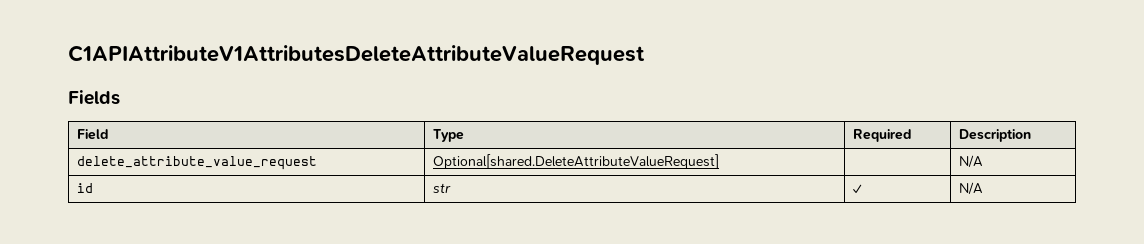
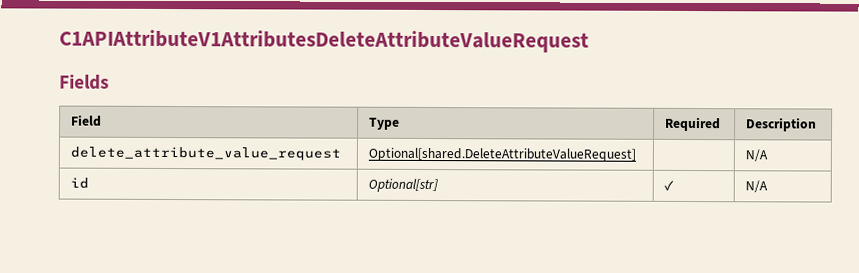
[432,183,451,193] str -> [367,178,438,193] Optional[str]

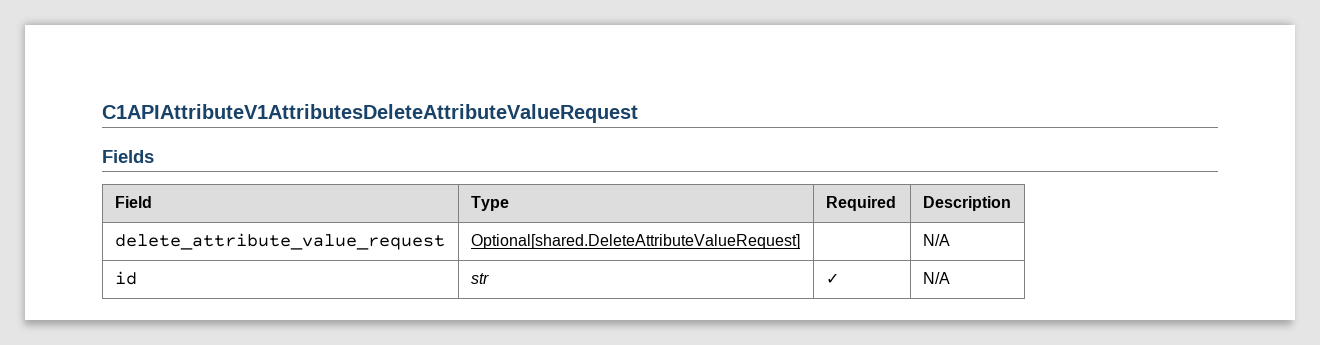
[367,178,438,193] Optional[str] -> [470,273,489,284] str

